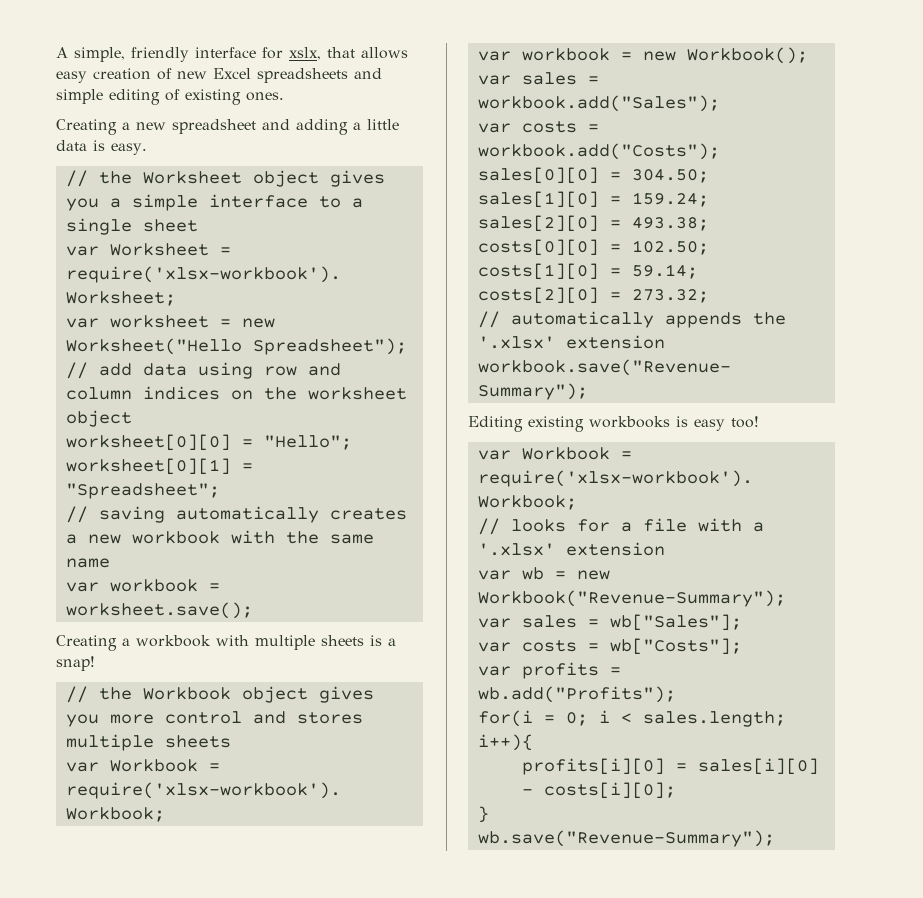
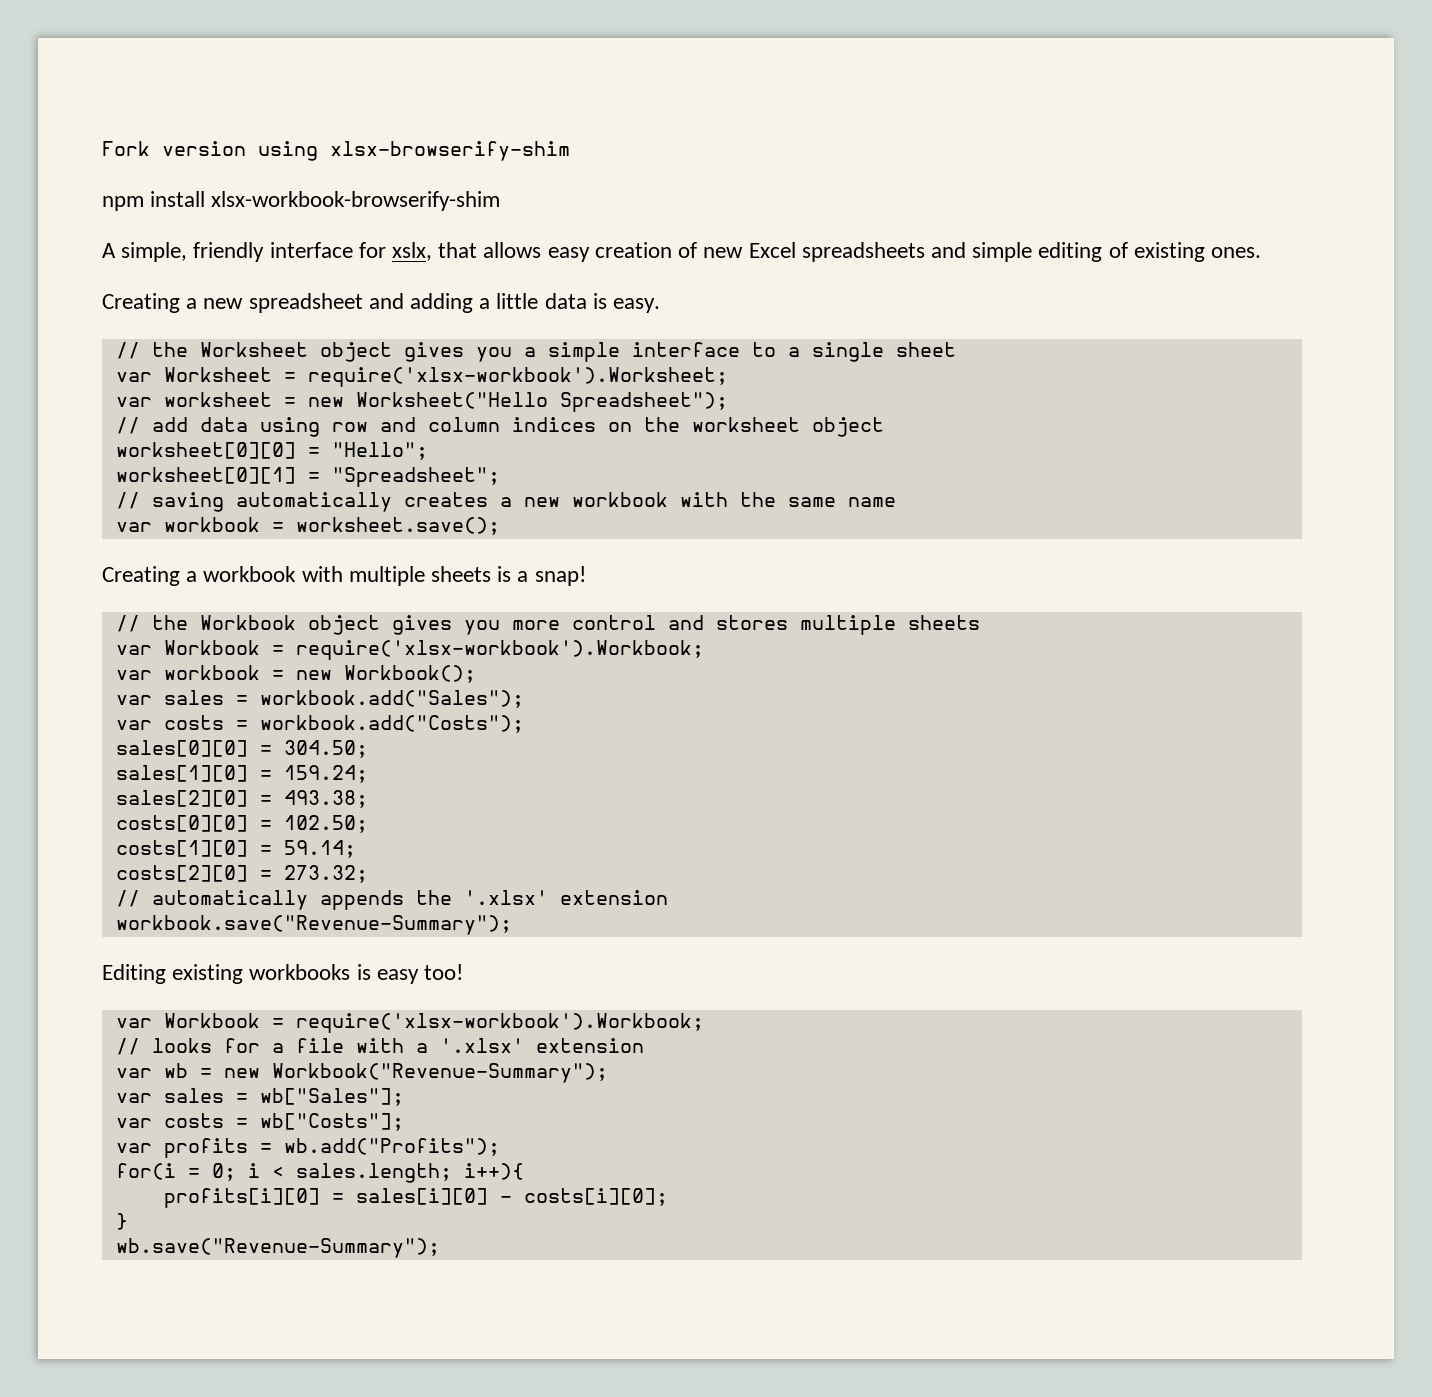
(56, 52) none -> [102,141,570,161] [102,191,501,211] Fork version using xlsx-browserify-shim // npm install xlsx-workbook-browserify-shim //

